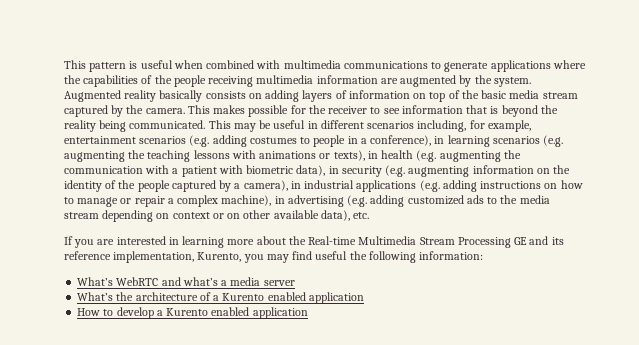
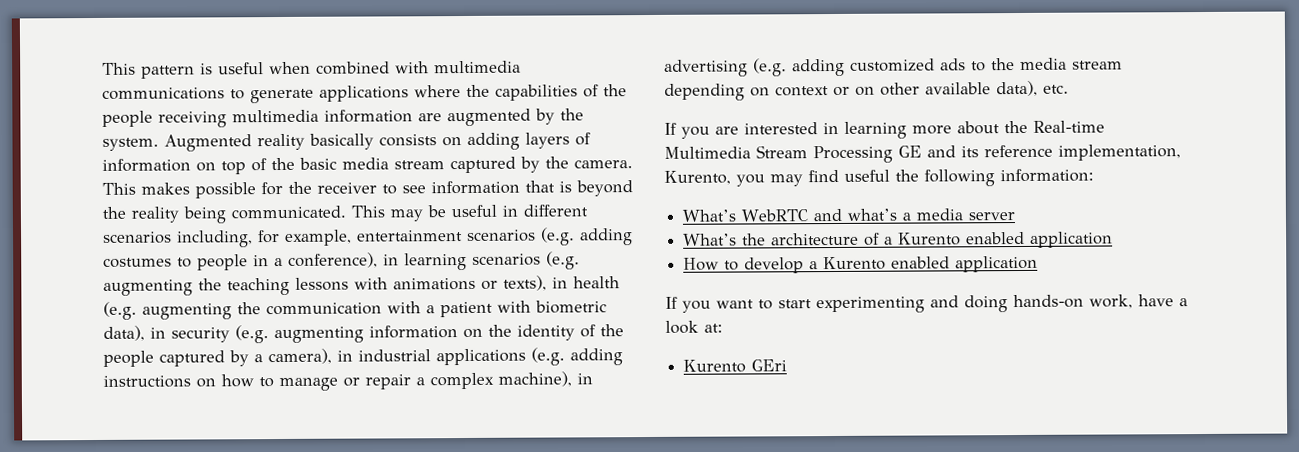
(308, 313) none -> [665,294,1188,314] [665,320,723,334] [683,359,788,373] // If you want to start experimenting and doing hands-on work, have a look at: // Kurento GEri

